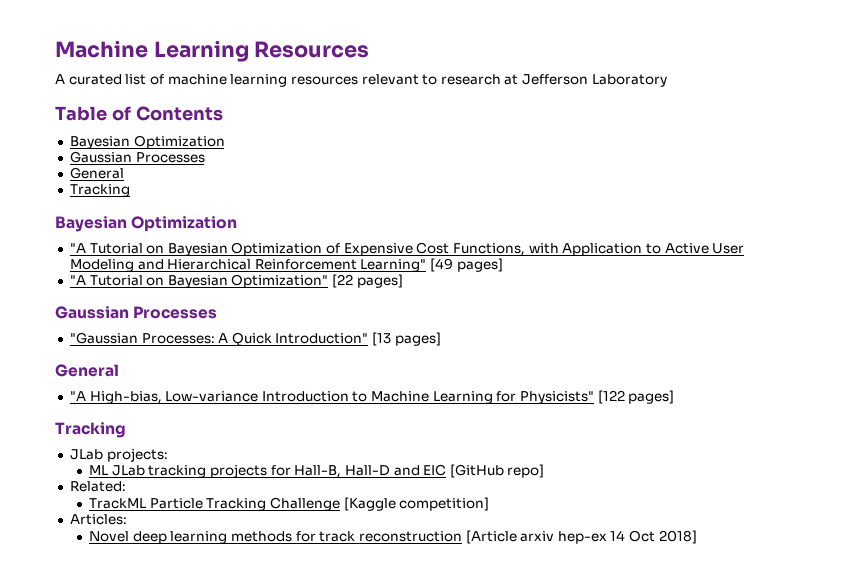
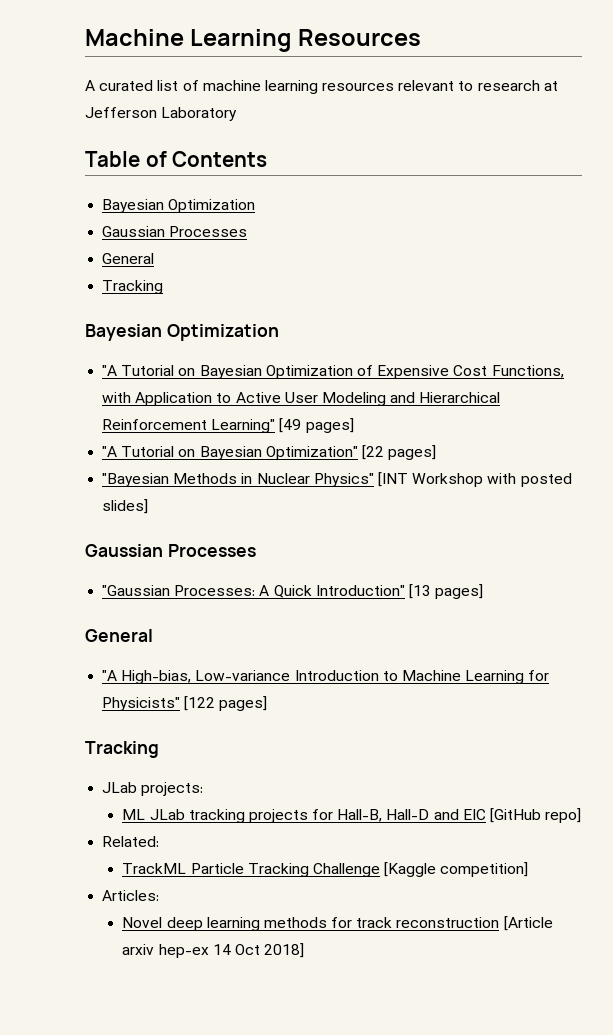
(403, 281) none -> [102,472,572,487] [102,499,149,514] // "Bayesian Methods in Nuclear Physics" [INT Workshop with posted slides]

